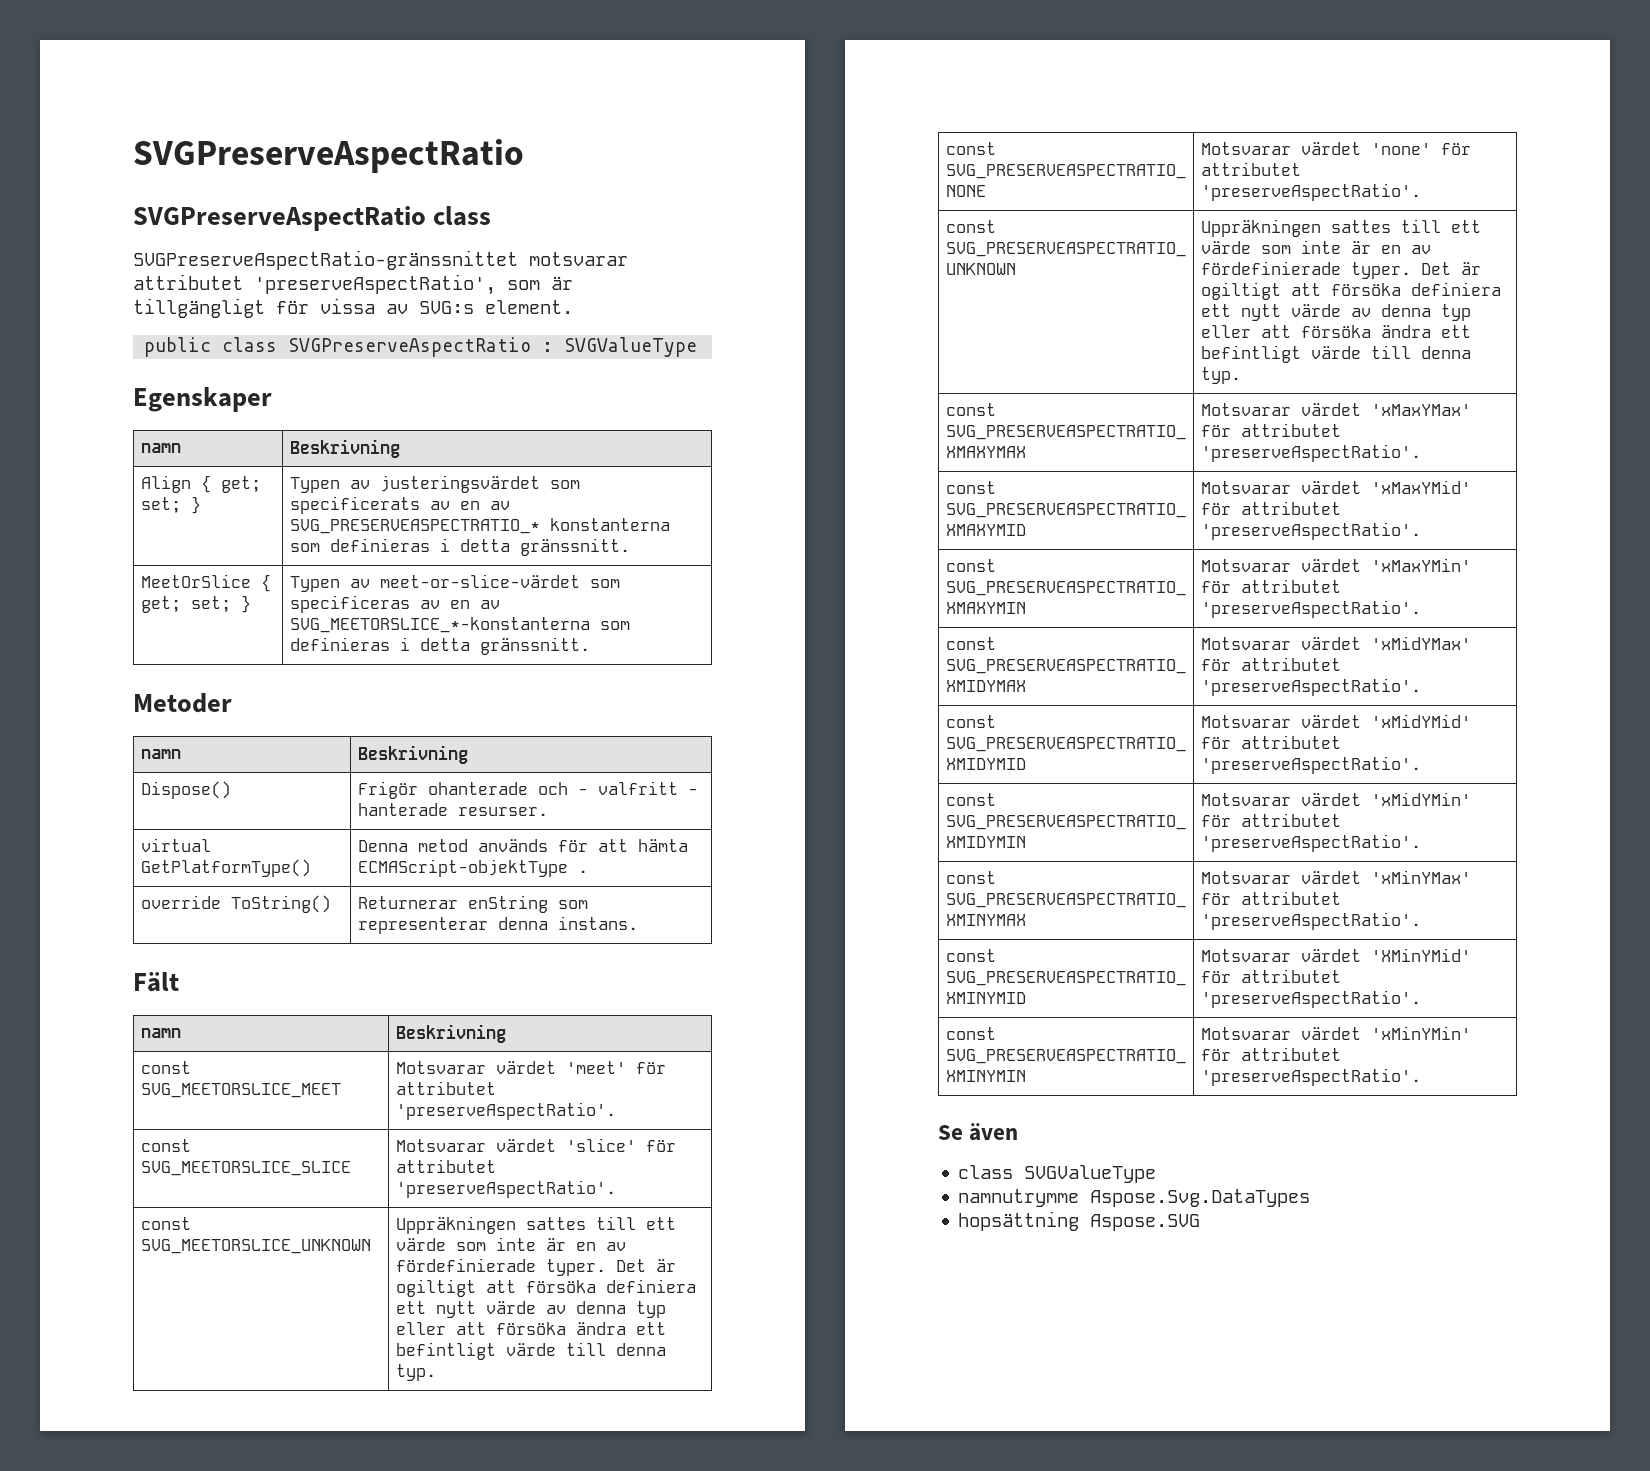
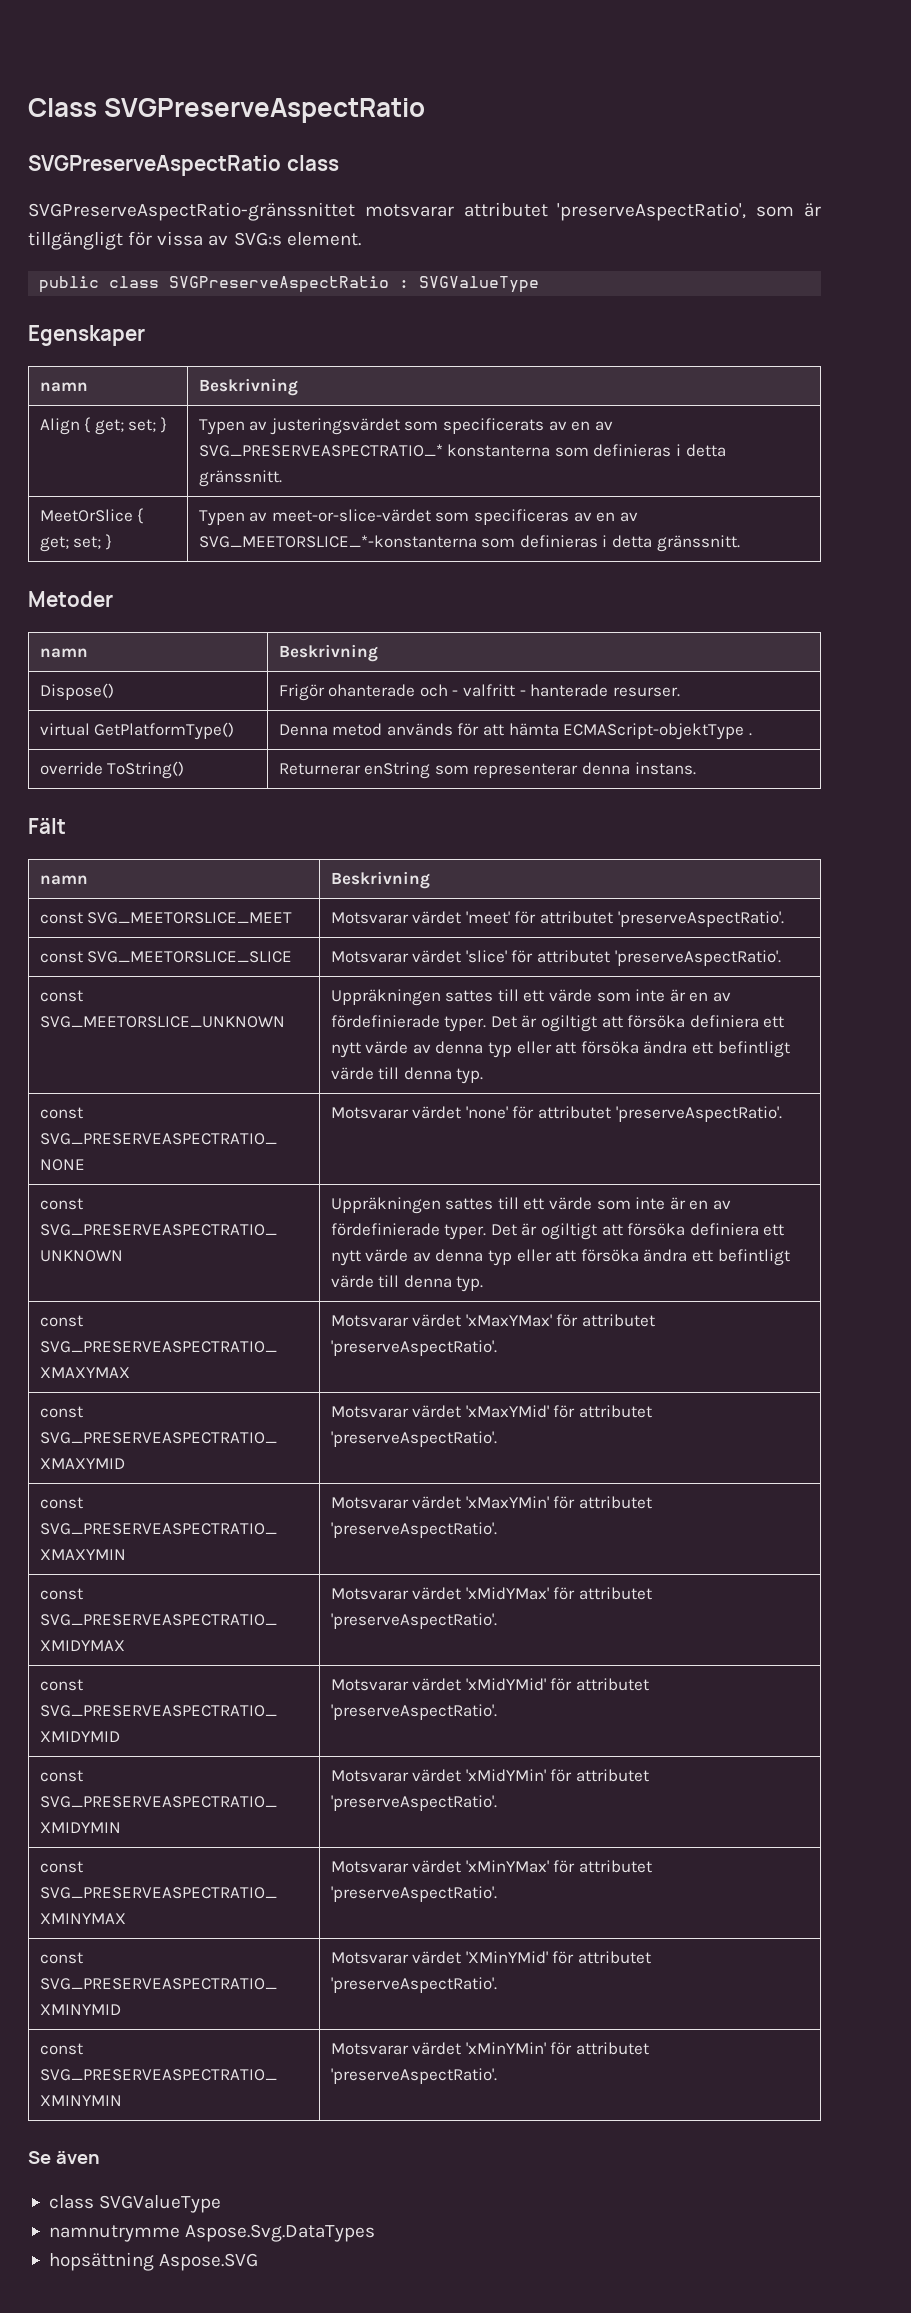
(133, 156) none -> [28,98,97,117] Class

